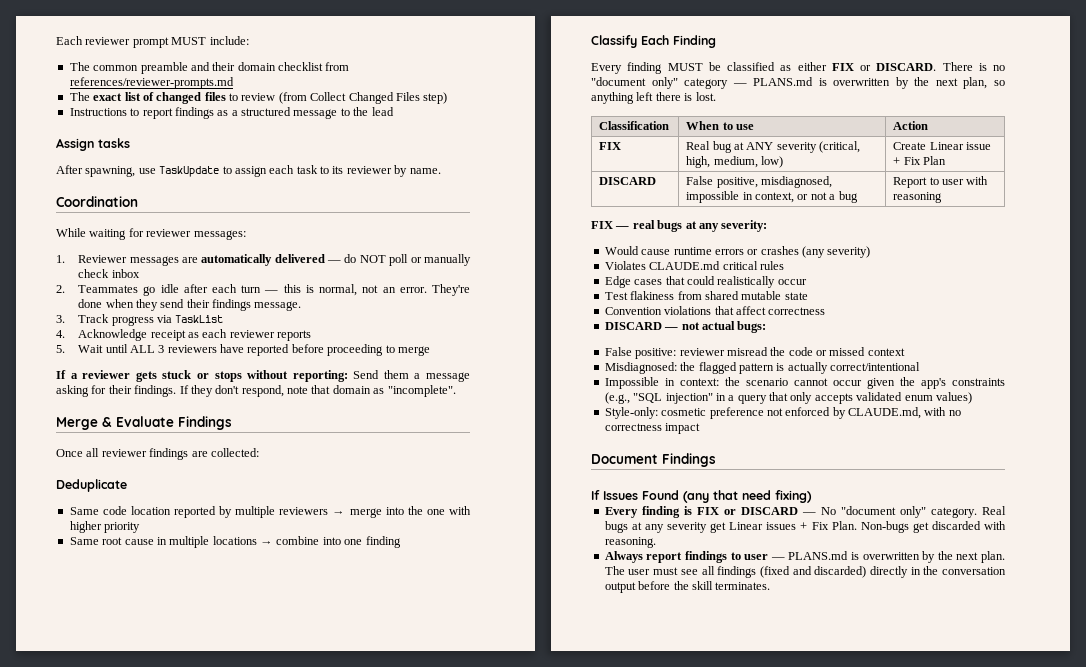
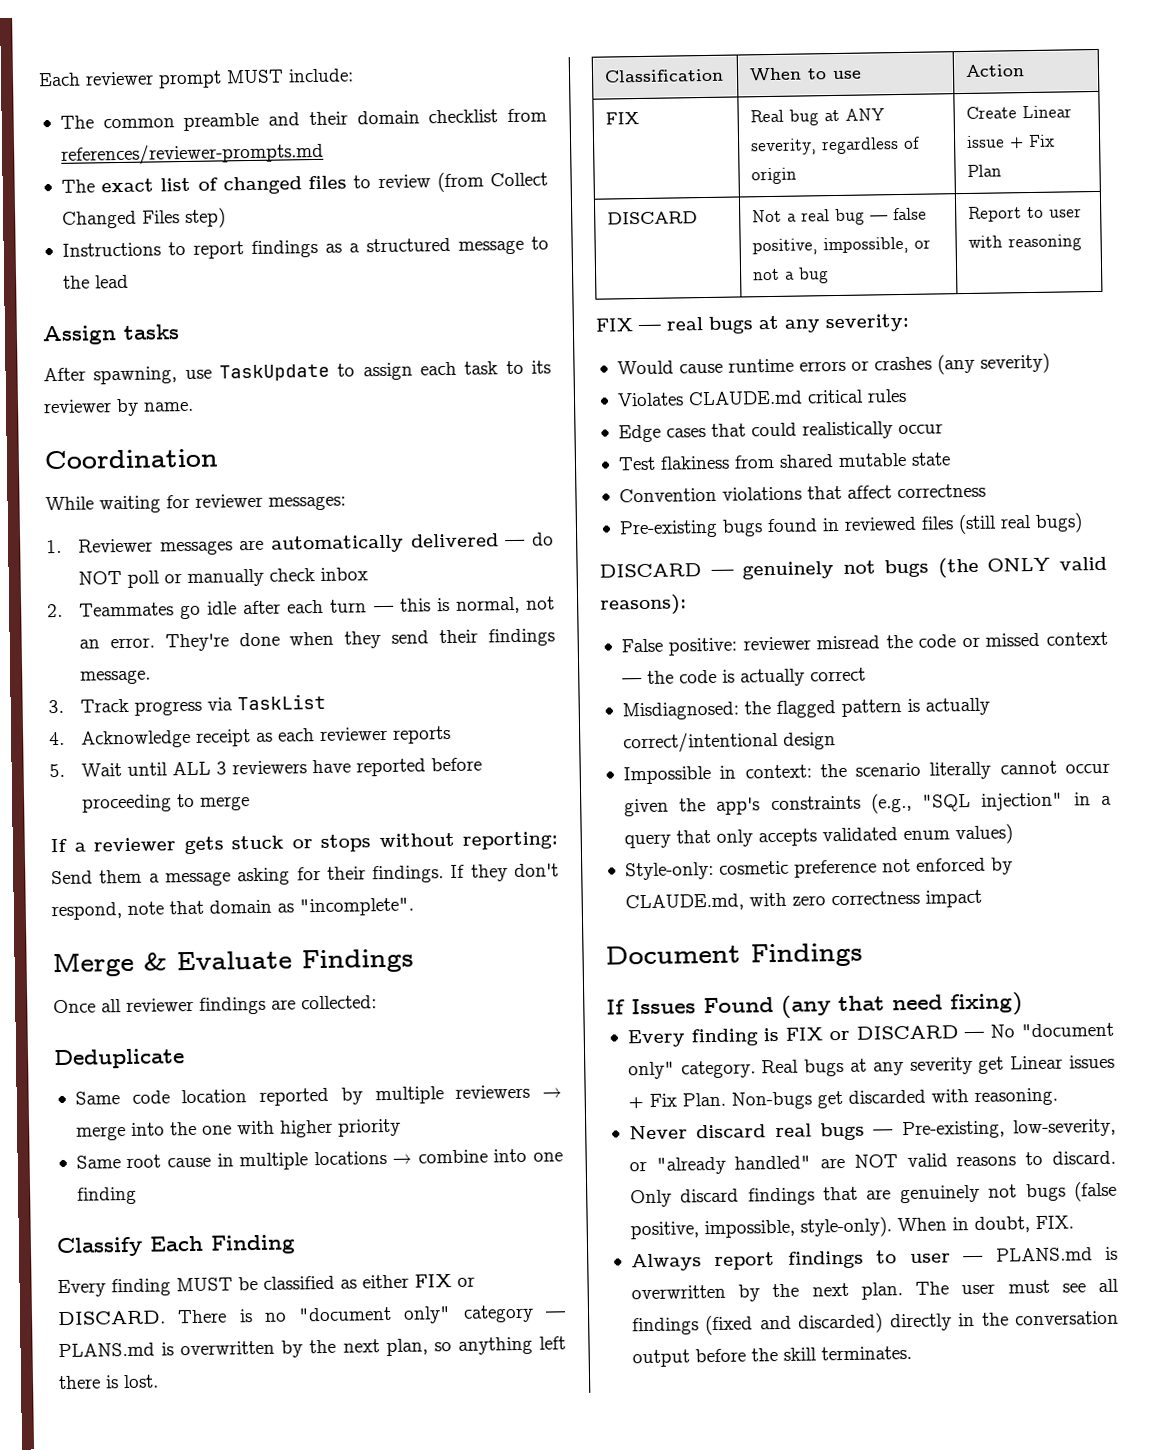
[776,141,861,153] [686,156,784,168] severity (critical, high, medium, low) -> [751,136,921,156] [751,167,798,185] severity, regardless of origin
[686,176,833,188] [686,191,795,203] False positive, misdiagnosed, impossible in context, -> [752,207,928,226] [752,236,910,256] Not a real bug — false positive, impossible,
[604,321,767,333] DISCARD — not actual bugs: -> [618,512,1083,539] [599,556,1107,580] [600,594,687,616] Pre-existing bugs found in reviewed files (still real bugs) // DISCARD — genuinely not bugs (the ONLY valid reasons):
(905, 352) none -> [621,667,866,687] — the code is actually correct
(920, 366) none -> [782,732,836,750] design
(788, 382) none -> [929,761,992,780] literally
[948,410,961,416] no -> [791,895,826,906] zero
(656, 542) none -> [628,1118,1116,1141] [628,1150,1116,1175] [629,1180,1117,1208] [629,1215,1074,1240] // Never discard real bugs — Pre-existing, low-severity, or "already handled" are NOT valid reasons to discard. Only discard findings that are genuinely not bugs (false positive, impossible, style-only). When in doubt, FIX.

